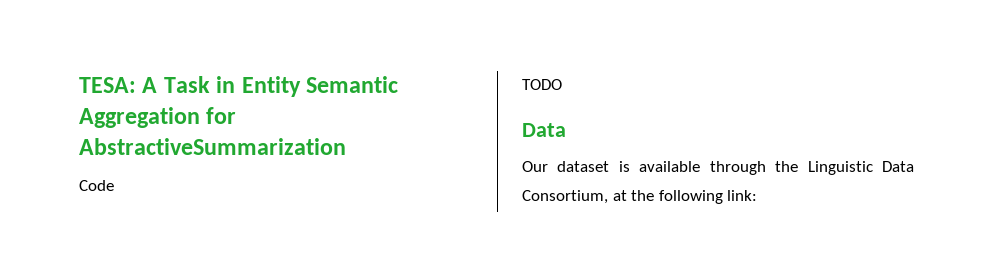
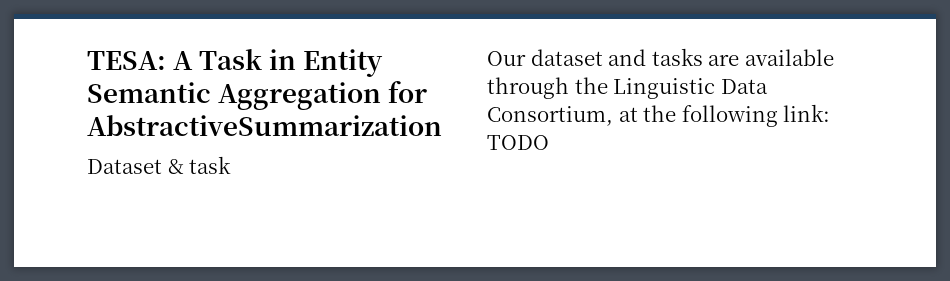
[79,180,114,191] [522,79,562,90] [522,123,566,137] Code // TODO // Data -> [87,156,232,174] Dataset & task
[618,161,630,172] is -> [608,48,740,66] and tasks are
(758, 195) none -> [487,135,549,150] TODO

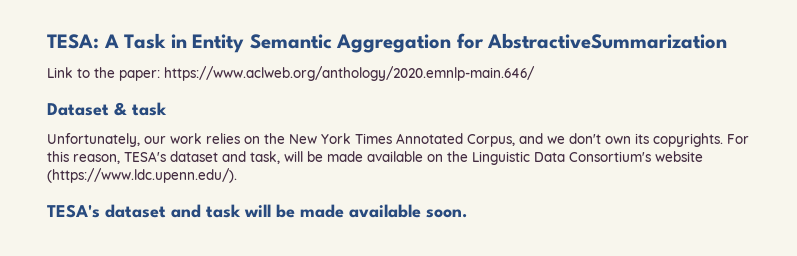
[87,156,232,174] [487,48,834,66] [487,77,768,99] [487,104,831,127] [487,135,549,150] Dataset & task // Our dataset and tasks are available through the Linguistic Data Consortium, at the following link: TODO -> [47,66,535,81] [47,102,167,116] [47,133,749,147] [47,151,703,165] [47,168,237,183] [47,204,467,218] Link to the paper: https://www.aclweb.org/anthology/2020.emnlp-main.646/ // Dataset & task // Unfortunately, our work relies on the New York Times Annotated Corpus, and we don't own its copyrights. For this reason, TESA's dataset and task, will be made available on the Linguistic Data Consortium's website (https://www.ldc.upenn.edu/). // TESA's dataset and task will be made available soon.

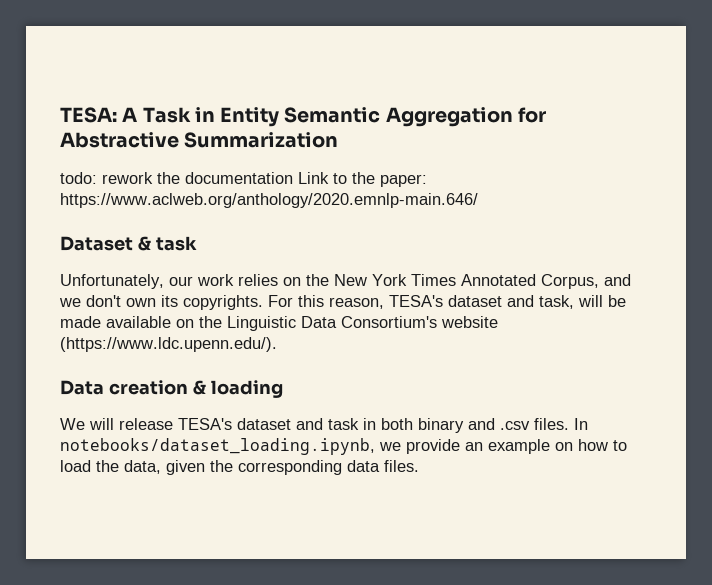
[487,33,728,49] AbstractiveSummarization // -> [60,132,339,148] [60,172,293,184] Abstractive Summarization // todo: rework the documentation
[47,204,467,218] TESA's dataset and task will be made available soon. -> [60,380,283,398] [60,418,588,433] [60,438,627,455] [60,460,419,475] Data creation & loading // We will release TESA's dataset and task in both binary and .csv files. In notebooks/dataset_loading.ipynb, we provide an example on how to load the data, given the corresponding data files.

